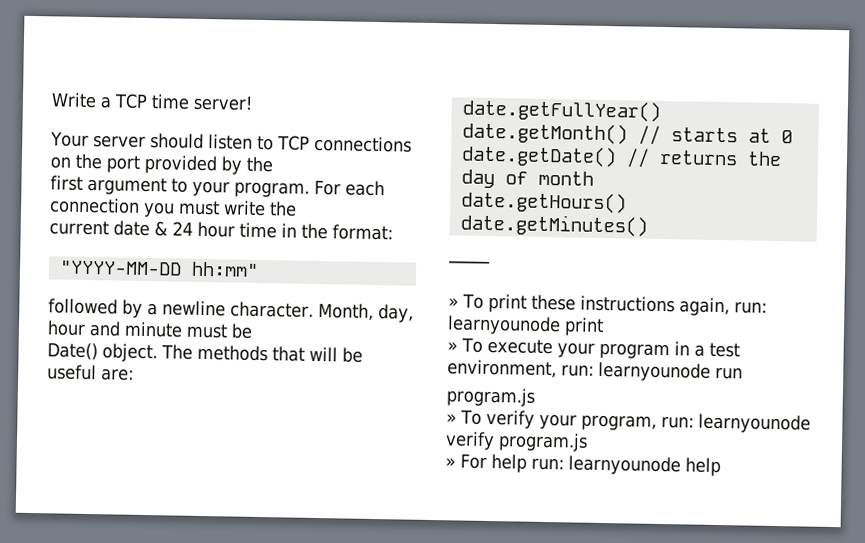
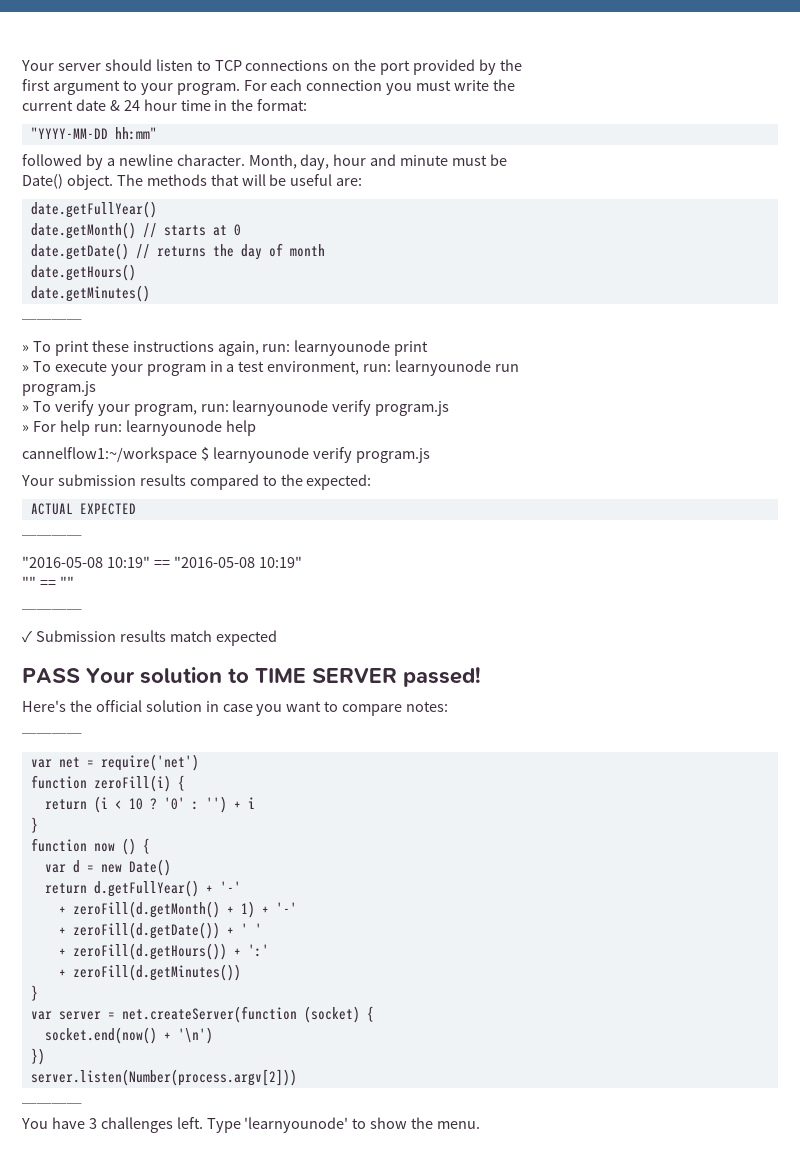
[51,92,253,111] Write a TCP time server! // -> (21, 65) none
(721, 467) none -> [22,447,430,463] [21,474,372,490] [30,503,136,515] [22,535,82,541] [22,556,302,568] [22,576,74,588] [22,609,82,615] [22,630,277,646] [22,667,481,687] [22,700,449,716] [22,733,82,739] [30,754,199,771] [30,775,185,792] [44,796,255,813] [30,817,38,833] [30,838,150,855] [44,859,171,876] [44,880,241,897] [58,901,297,918] [58,922,262,939] [58,943,269,960] [58,964,241,981] [30,985,38,1001] [30,1006,374,1023] [44,1027,213,1044] [30,1048,45,1065] [30,1069,297,1086] [22,1103,82,1109] [21,1117,481,1133] // cannelflow1:~/workspace $ learnyounode verify program.js // Your submission results compared to the expected: // ACTUAL EXPECTED // ──── // "2016-05-08 10:19" == "2016-05-08 10:19" // "" == "" // ──── // ✓ Submission results match expected // PASS Your solution to TIME SERVER passed! // Here's the official solution in case you want to compare notes: // ──── // var net = require('net') // function zeroFill(i) { // return (i < 10 ? '0' : '') + i // } // function now () { // var d = new Date() // return d.getFullYear() + '-' // + zeroFill(d.getMonth() + 1) + '-' // + zeroFill(d.getDate()) + ' ' // + zeroFill(d.getHours()) + ':' // + zeroFill(d.getMinutes()) // } // var server = net.createServer(function (socket) { // socket.end(now() + '\n') // }) // server.listen(Number(process.argv[2])) // ──── // You have 3 challenges left. Type 'learnyounode' to show the menu.

